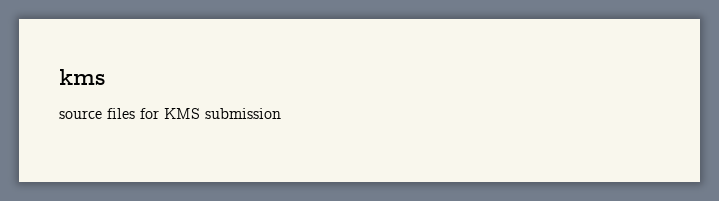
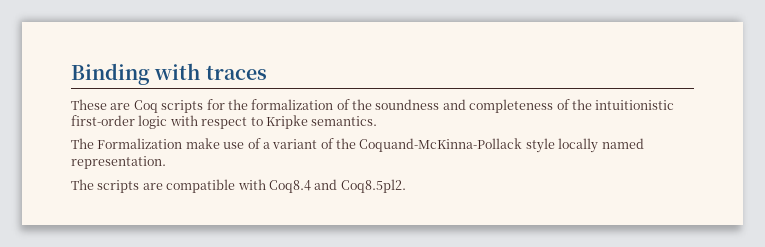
[59,69,105,85] [59,108,281,119] kms // source files for KMS submission -> [71,63,267,85] [71,99,675,113] [71,115,378,129] [71,138,644,153] [71,156,166,169] [71,179,406,193] Binding with traces // These are Coq scripts for the formalization of the soundness and completeness of the intuitionistic first-order logic with respect to Kripke semantics. // The Formalization make use of a variant of the Coquand-McKinna-Pollack style locally named representation. // The scripts are compatible with Coq8.4 and Coq8.5pl2.

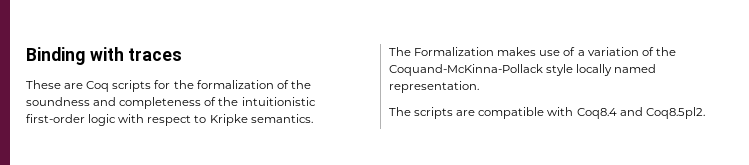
[185,138,220,149] make -> [497,47,537,56] makes
[272,139,318,149] variant -> [587,47,639,56] variation

